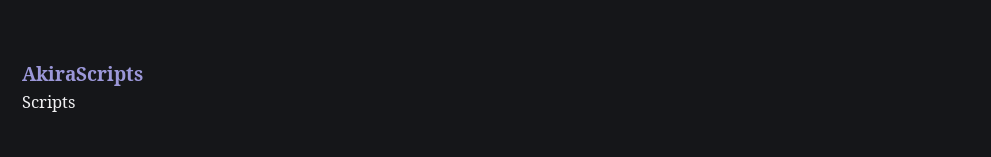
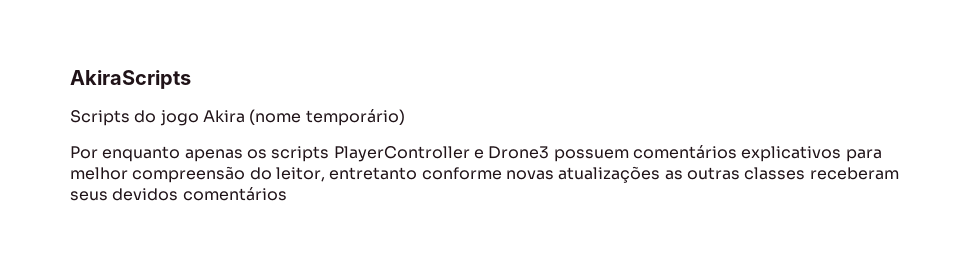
(75, 103) none -> [134,109,405,126] [70,145,882,162] [70,166,899,183] [70,187,287,201] do jogo Akira (nome temporário) // Por enquanto apenas os scripts PlayerController e Drone3 possuem comentários explicativos para melhor compreensão do leitor, entretanto conforme novas atualizações as outras classes receberam seus devidos comentários

